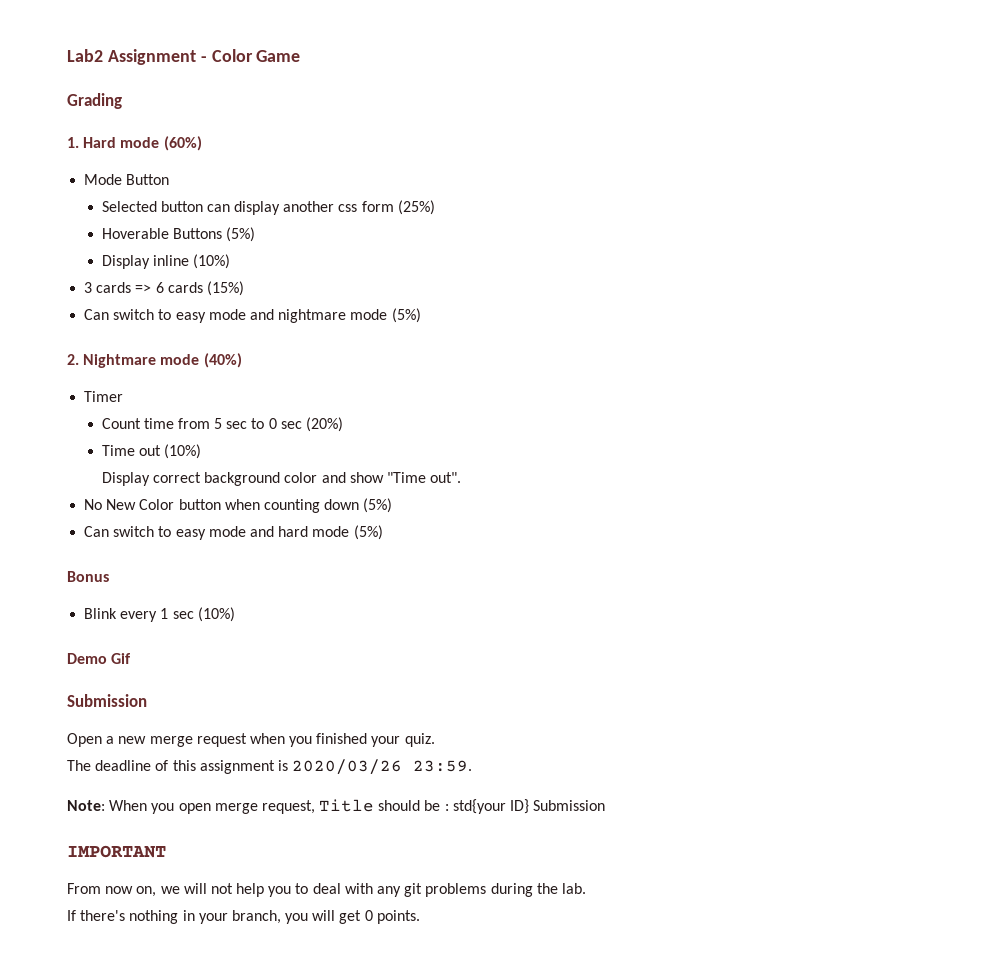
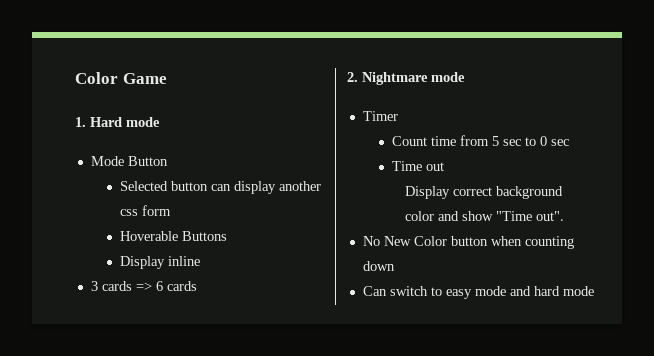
[67,49,207,65] Lab2 Assignment - -> (75, 78) none
[67,93,122,109] // Grading -> (167, 78) none
[163,136,202,151] (60%) -> (160, 122) none
[397,200,435,215] (25%) -> (171, 210) none
[225,227,255,242] (5%) -> (227, 236) none
[192,254,230,269] (10%) -> (200, 261) none
[206,281,244,296] [84,308,421,323] (15%) // Can switch to easy mode and nightmare mode (5%) -> (197, 286) none
[203,353,242,368] (40%) -> (465, 77) none
[305,417,343,432] (20%) -> (569, 142) none
[163,444,201,459] (10%) -> (444, 166) none
[363,498,393,513] (5%) -> (395, 266) none
[353,525,383,540] [67,571,109,582] [84,607,235,622] [67,653,132,664] [67,694,147,707] [67,733,435,747] [67,759,473,775] [67,799,606,814] [67,845,166,858] [67,883,586,897] [67,910,420,924] (5%) // Bonus // Blink every 1 sec (10%) // Demo Gif // Submission // Open a new merge request when you finished your quiz. // The deadline of this assignment is 2020/03/26 23:59. // Note: When you open merge request, Title should be : std{your ID} Submission // IMPORTANT // From now on, we will not help you to deal with any git problems during the lab. // If there's nothing in your branch, you will get 0 points. -> (594, 291) none

